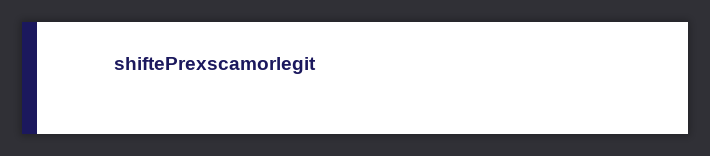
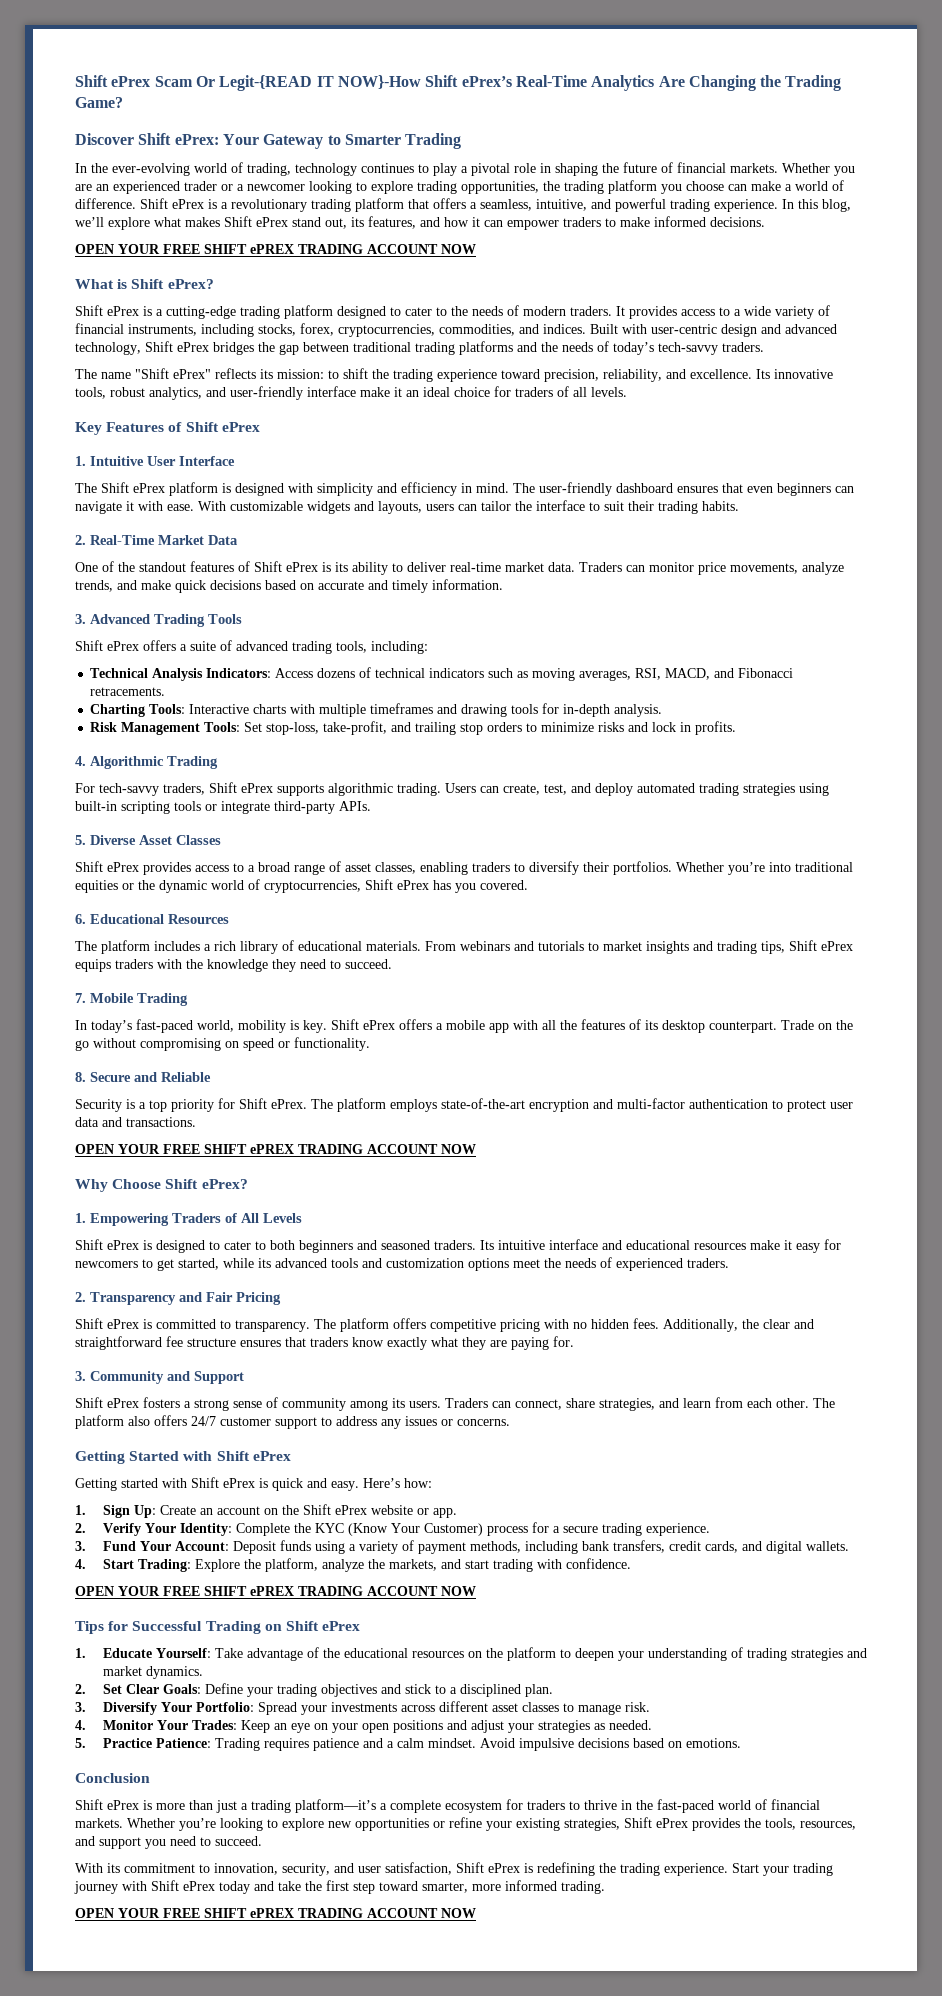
[114,57,316,74] shiftePrexscamorlegit -> [75,75,842,91] [75,97,123,108] [75,133,462,149] [75,162,855,176] [75,180,844,194] [75,198,851,212] [75,216,765,230] [75,244,476,254] [75,279,214,289] [75,305,830,319] [75,323,837,337] [75,341,764,355] [75,368,833,382] [75,386,627,400] [75,422,260,435] [75,456,235,466] [75,482,854,496] [75,500,739,514] [75,535,238,545] [75,561,844,575] [75,579,503,593] [75,614,242,627] [75,640,428,654] [90,667,794,681] [90,687,166,696] [90,703,663,717] [90,721,737,735] [75,756,218,769] [75,782,829,796] [75,801,371,814] [75,835,221,845] [75,861,853,875] [75,879,528,893] [75,914,229,924] [75,940,853,954] [75,959,392,972] [75,993,188,1006] [75,1019,853,1033] [75,1037,370,1051] [75,1072,211,1082] [75,1098,853,1112] [75,1117,196,1127] [75,1144,476,1154] [75,1179,248,1192] [75,1213,302,1226] [75,1239,841,1253] [75,1257,729,1271] [75,1292,281,1305] [75,1318,814,1332] [75,1336,574,1350] [75,1371,244,1384] [75,1397,835,1411] [75,1415,510,1429] [75,1451,291,1464] [75,1477,432,1491] [75,1504,457,1518] [75,1522,710,1536] [75,1540,849,1554] [75,1558,631,1572] [75,1586,476,1596] [75,1621,361,1634] [75,1647,867,1661] [102,1666,203,1679] [75,1683,553,1697] [75,1701,650,1715] [75,1720,652,1733] [75,1738,741,1751] [75,1773,150,1783] [75,1799,820,1813] [75,1817,856,1831] [75,1836,262,1849] [75,1862,833,1876] [74,1880,605,1894] [75,1908,476,1918] Shift ePrex Scam Or Legit-{READ IT NOW}-How Shift ePrex’s Real-Time Analytics Are Changing the Trading Game? // Discover Shift ePrex: Your Gateway to Smarter Trading // In the ever-evolving world of trading, technology continues to play a pivotal role in shaping the future of financial markets. Whether you are an experienced trader or a newcomer looking to explore trading opportunities, the trading platform you choose can make a world of difference. Shift ePrex is a revolutionary trading platform that offers a seamless, intuitive, and powerful trading experience. In this blog, we’ll explore what makes Shift ePrex stand out, its features, and how it can empower traders to make informed decisions. // OPEN YOUR FREE SHIFT ePREX TRADING ACCOUNT NOW // What is Shift ePrex? // Shift ePrex is a cutting-edge trading platform designed to cater to the needs of modern traders. It provides access to a wide variety of financial instruments, including stocks, forex, cryptocurrencies, commodities, and indices. Built with user-centric design and advanced technology, Shift ePrex bridges the gap between traditional trading platforms and the needs of today’s tech-savvy traders. // The name "Shift ePrex" reflects its mission: to shift the trading experience toward precision, reliability, and excellence. Its innovative tools, robust analytics, and user-friendly interface make it an ideal choice for traders of all levels. // Key Features of Shift ePrex // 1. Intuitive User Interface // The Shift ePrex platform is designed with simplicity and efficiency in mind. The user-friendly dashboard ensures that even beginners can navigate it with ease. With customizable widgets and layouts, users can tailor the interface to suit their trading habits. // 2. Real-Time Market Data // One of the standout features of Shift ePrex is its ability to deliver real-time market data. Traders can monitor price movements, analyze trends, and make quick decisions based on accurate and timely information. // 3. Advanced Trading Tools // Shift ePrex offers a suite of advanced trading tools, including: // Technical Analysis Indicators: Access dozens of technical indicators such as moving averages, RSI, MACD, and Fibonacci retracements. // Charting Tools: Interactive charts with multiple timeframes and drawing tools for in-depth analysis. // Risk Management Tools: Set stop-loss, take-profit, and trailing stop orders to minimize risks and lock in profits. // 4. Algorithmic Trading // For tech-savvy traders, Shift ePrex supports algorithmic trading. Users can create, test, and deploy automated trading strategies using built-in scripting tools or integrate third-party APIs. // 5. Diverse Asset Classes // Shift ePrex provides access to a broad range of asset classes, enabling traders to diversify their portfolios. Whether you’re into traditional equities or the dynamic world of cryptocurrencies, Shift ePrex has you covered. // 6. Educational Resources // The platform includes a rich library of educational materials. From webinars and tutorials to market insights and trading tips, Shift ePrex equips traders with the knowledge they need to succeed. // 7. Mobile Trading // In today’s fast-paced world, mobility is key. Shift ePrex offers a mobile app with all the features of its desktop counterpart. Trade on the go without compromising on speed or functionality. // 8. Secure and Reliable // Security is a top priority for Shift ePrex. The platform employs state-of-the-art encryption and multi-factor authentication to protect user data and transactions. // OPEN YOUR FREE SHIFT ePREX TRADING ACCOUNT NOW // Why Choose Shift ePrex? // 1. Empowering Traders of All Levels // Shift ePrex is designed to cater to both beginners and seasoned traders. Its intuitive interface and educational resources make it easy for newcomers to get started, while its advanced tools and customization options meet the needs of experienced traders. // 2. Transparency and Fair Pricing // Shift ePrex is committed to transparency. The platform offers competitive pricing with no hidden fees. Additionally, the clear and straightforward fee structure ensures that traders know exactly what they are paying for. // 3. Community and Support // Shift ePrex fosters a strong sense of community among its users. Traders can connect, share strategies, and learn from each other. The platform also offers 24/7 customer support to address any issues or concerns. // Getting Started with Shift ePrex // Getting started with Shift ePrex is quick and easy. Here’s how: // 1. Sign Up: Create an account on the Shift ePrex website or app. // 2. Verify Your Identity: Complete the KYC (Know Your Customer) process for a secure trading experience. // 3. Fund Your Account: Deposit funds using a variety of payment methods, including bank transfers, credit cards, and digital wallets. // 4. Start Trading: Explore the platform, analyze the markets, and start trading with confidence. // OPEN YOUR FREE SHIFT ePREX TRADING ACCOUNT NOW // Tips for Successful Trading on Shift ePrex // 1. Educate Yourself: Take advantage of the educational resources on the platform to deepen your understanding of trading strategies and market dynamics. // 2. Set Clear Goals: Define your trading objectives and stick to a disciplined plan. // 3. Diversify Your Portfolio: Spread your investments across different asset classes to manage risk. // 4. Monitor Your Trades: Keep an eye on your open positions and adjust your strategies as needed. // 5. Practice Patience: Trading requires patience and a calm mindset. Avoid impulsive decisions based on emotions. // Conclusion // Shift ePrex is more than just a trading platform—it’s a complete ecosystem for traders to thrive in the fast-paced world of financial markets. Whether you’re looking to explore new opportunities or refine your existing strategies, Shift ePrex provides the tools, resources, and support you need to succeed. // With its commitment to innovation, security, and user satisfaction, Shift ePrex is redefining the trading experience. Start your trading journey with Shift ePrex today and take the first step toward smarter, more informed trading. // OPEN YOUR FREE SHIFT ePREX TRADING ACCOUNT NOW

